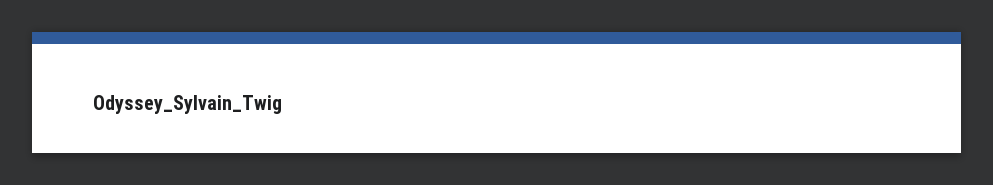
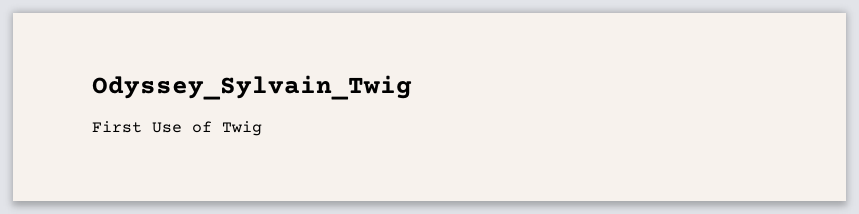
(282, 104) none -> [92,121,262,136] // First Use of Twig

